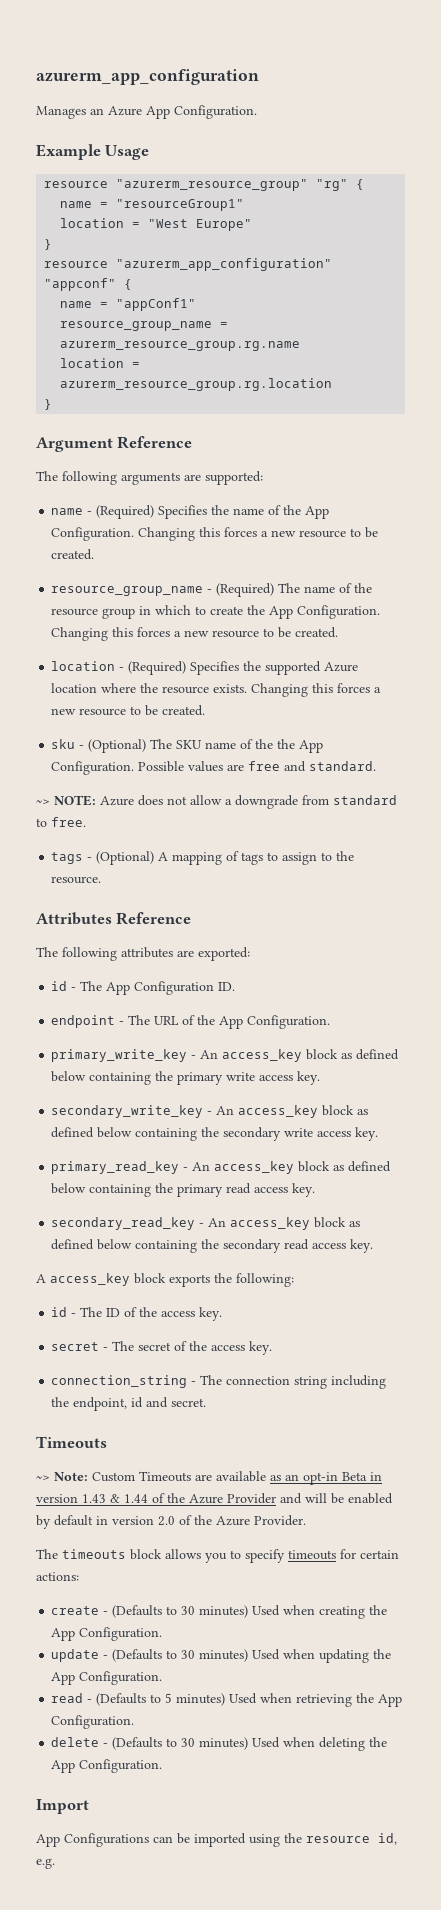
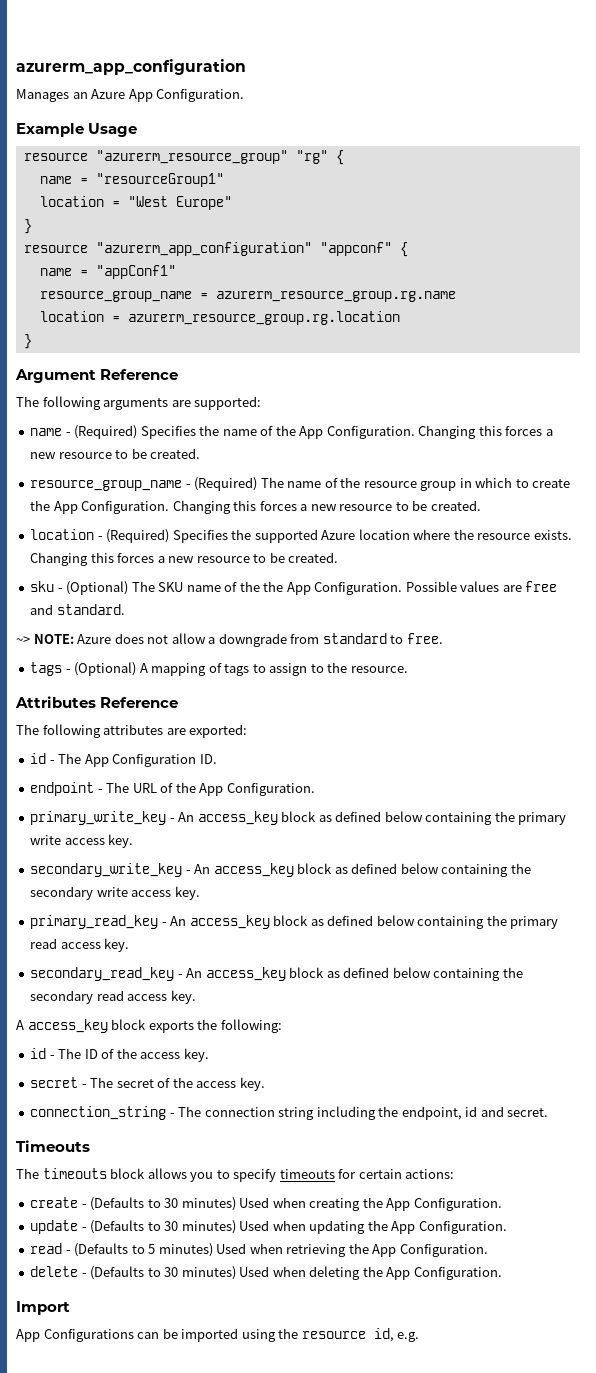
[36,1471,382,1485] [36,1493,393,1504] [36,1515,306,1529] // ~> Note: Custom Timeouts are available as an opt-in Beta in version 1.43 & 1.44 of the Azure Provider and will be enabled by default in version 2.0 of the Azure Provider. -> (90, 1146) none

